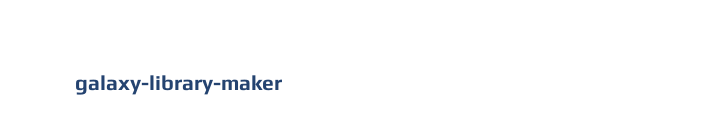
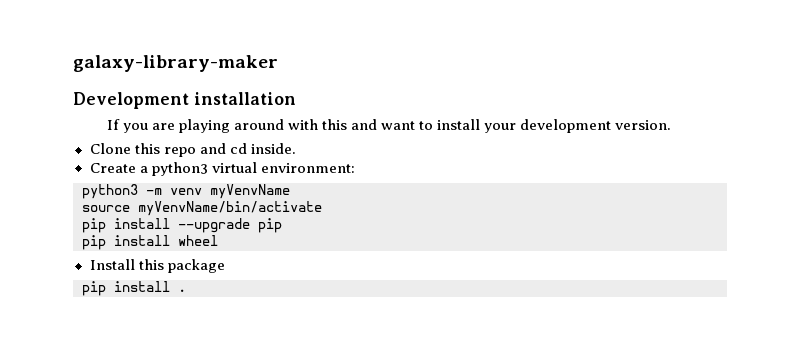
(282, 85) none -> [73,92,296,109] [106,119,672,133] [89,143,296,157] [89,162,355,176] [82,184,290,199] [82,201,322,216] [82,218,282,233] [82,235,218,250] [89,259,225,273] [82,281,186,296] // Development installation // If you are playing around with this and want to install your development version. // Clone this repo and cd inside. // Create a python3 virtual environment: // python3 -m venv myVenvName // source myVenvName/bin/activate // pip install --upgrade pip // pip install wheel // Install this package // pip install .

